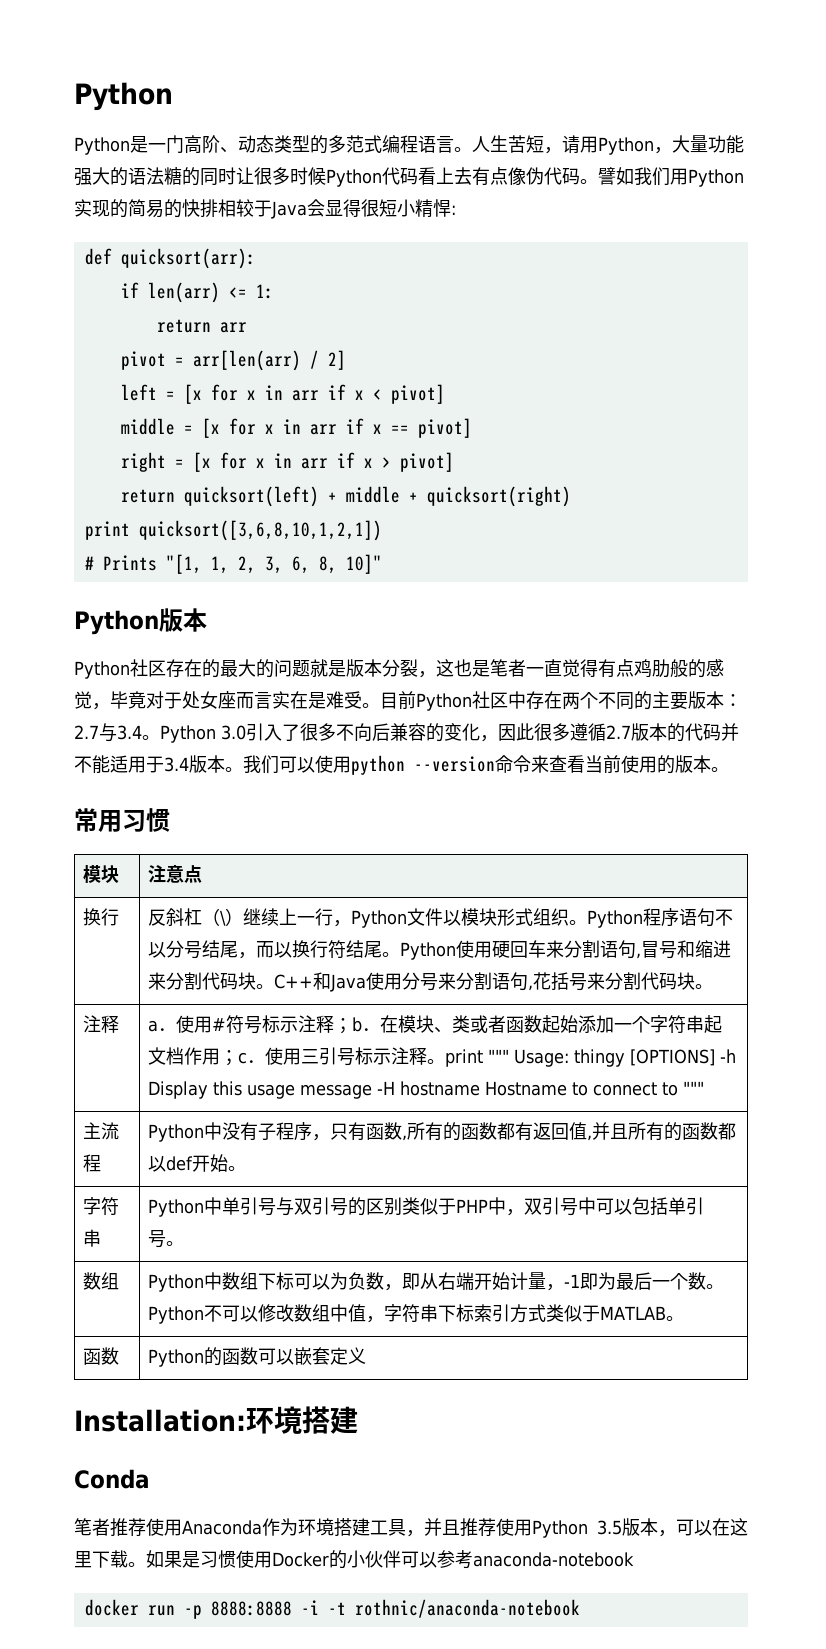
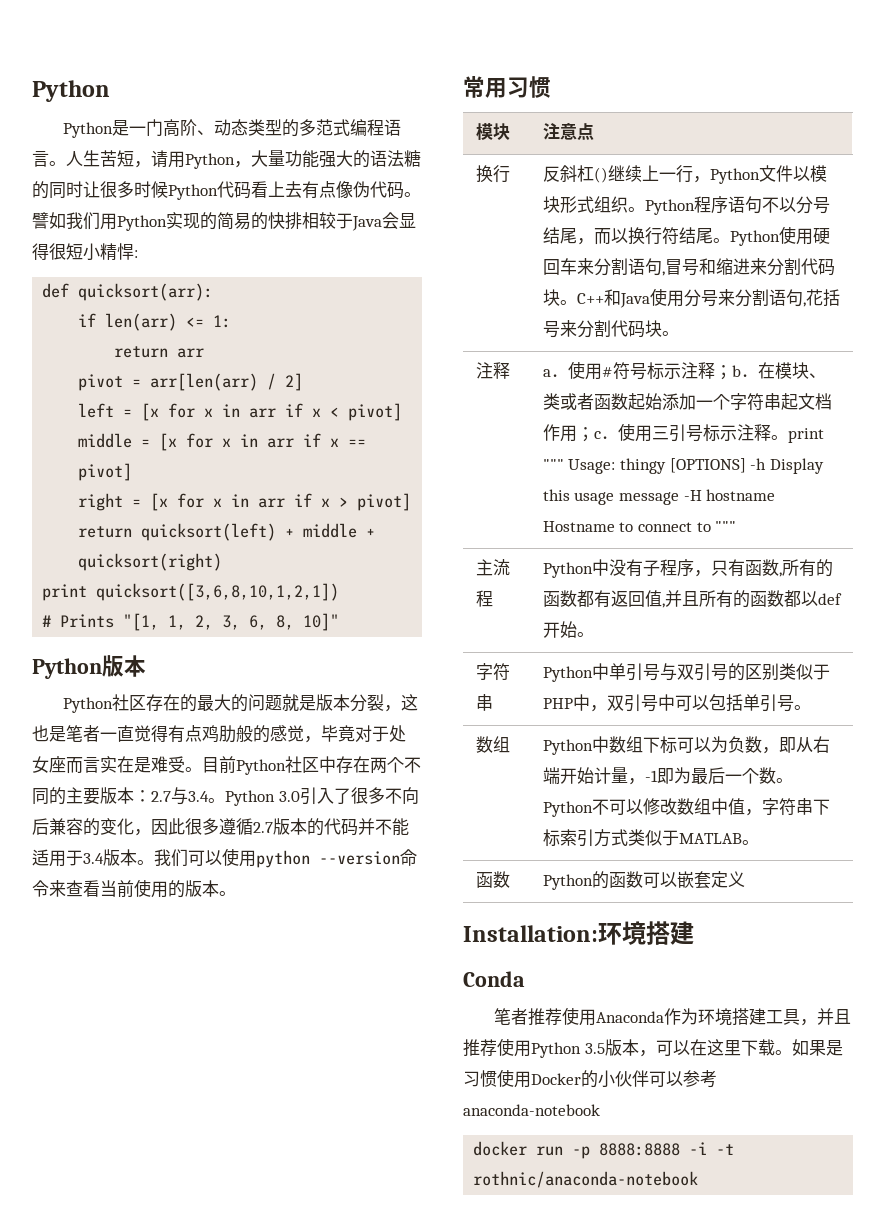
[202,908,244,926] （\） -> [593,167,608,183] ()

